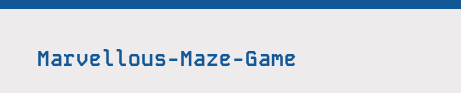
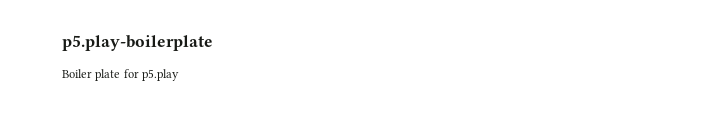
[37,49,297,66] Marvellous-Maze-Game -> [62,35,213,51] [62,69,180,81] p5.play-boilerplate // Boiler plate for p5.play

